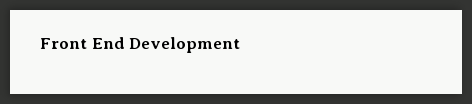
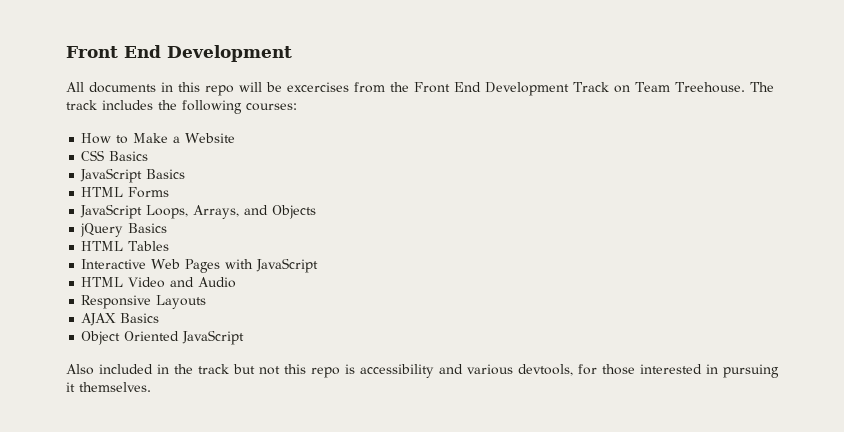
[40,37,241,53] Front End Development -> [66,45,292,62] [66,82,774,96] [66,100,297,114] [81,133,236,144] [81,150,149,161] [80,168,186,183] [81,187,170,198] [80,204,317,219] [80,223,168,237] [81,241,170,251] [81,258,319,273] [81,277,237,288] [81,295,207,309] [81,313,160,326] [81,330,245,345] [66,364,779,378] [66,382,151,392] Front End Development // All documents in this repo will be excercises from the Front End Development Track on Team Treehouse. The track includes the following courses: // How to Make a Website // CSS Basics // JavaScript Basics // HTML Forms // JavaScript Loops, Arrays, and Objects // jQuery Basics // HTML Tables // Interactive Web Pages with JavaScript // HTML Video and Audio // Responsive Layouts // AJAX Basics // Object Oriented JavaScript // Also included in the track but not this repo is accessibility and various devtools, for those interested in pursuing it themselves.

